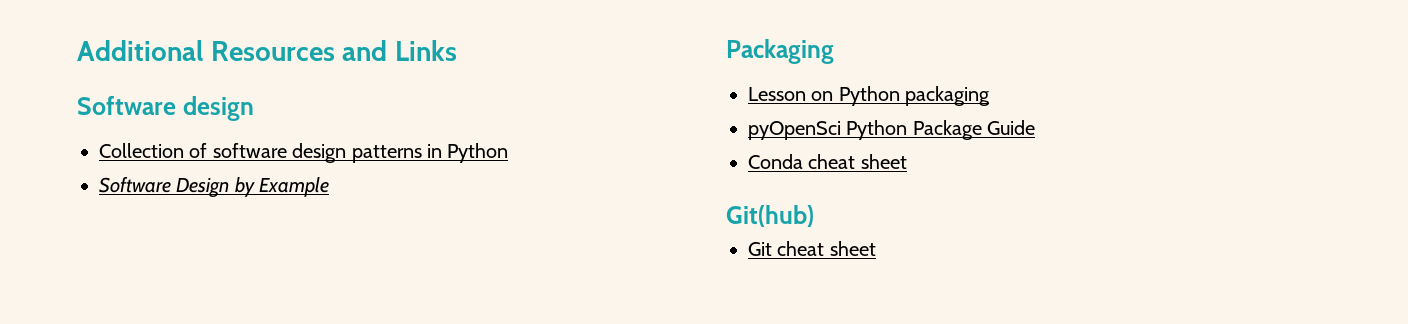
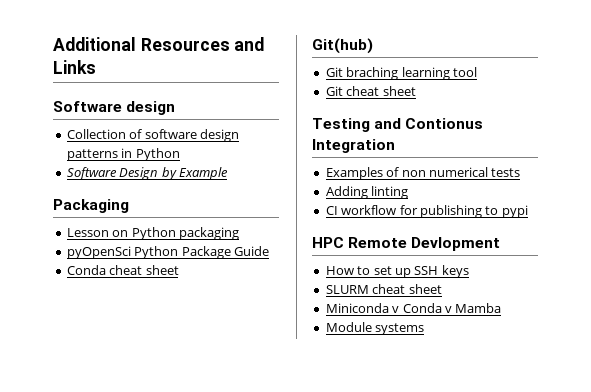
(814, 216) none -> [325,67,477,80] // Git braching learning tool
(876, 248) none -> [312,118,484,132] [312,139,395,153] [325,167,521,180] [325,186,409,199] [325,205,528,218] [312,237,501,251] [325,265,469,278] [325,284,442,294] [325,303,502,313] [325,322,425,335] // Testing and Contionus Integration // Examples of non numerical tests // Adding linting // CI workflow for publishing to pypi // HPC Remote Devlopment // How to set up SSH keys // SLURM cheat sheet // Miniconda v Conda v Mamba // Module systems

